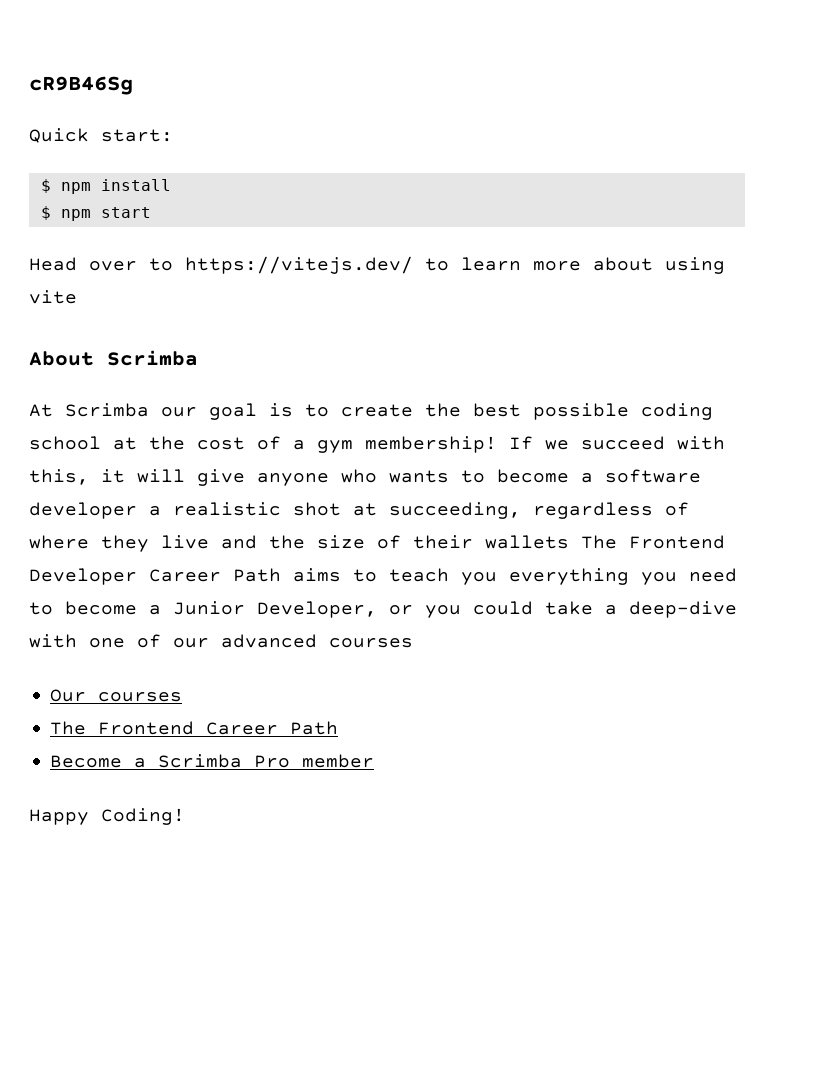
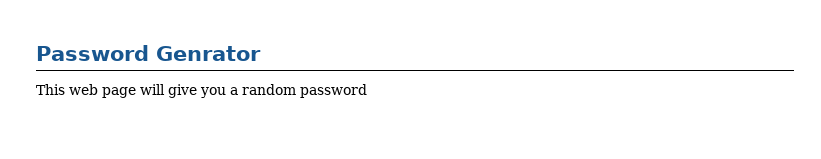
[29,76,133,95] [29,128,173,143] [40,179,171,194] [40,206,151,221] [29,256,725,274] [29,290,77,304] [29,350,198,366] [29,403,713,420] [29,436,725,453] [29,469,701,486] [29,502,689,519] [29,535,725,552] [29,568,737,585] [29,601,737,618] [29,634,413,648] [50,689,183,702] [50,721,339,735] [50,754,375,768] [29,808,185,825] cR9B46Sg // Quick start: // $ npm install // $ npm start // Head over to https://vitejs.dev/ to learn more about using vite // About Scrimba // At Scrimba our goal is to create the best possible coding school at the cost of a gym membership! If we succeed with this, it will give anyone who wants to become a software developer a realistic shot at succeeding, regardless of where they live and the size of their wallets The Frontend Developer Career Path aims to teach you everything you need to become a Junior Developer, or you could take a deep-dive with one of our advanced courses // Our courses // The Frontend Career Path // Become a Scrimba Pro member // Happy Coding! -> [36,45,261,61] [36,84,367,98] Password Genrator // This web page will give you a random password

